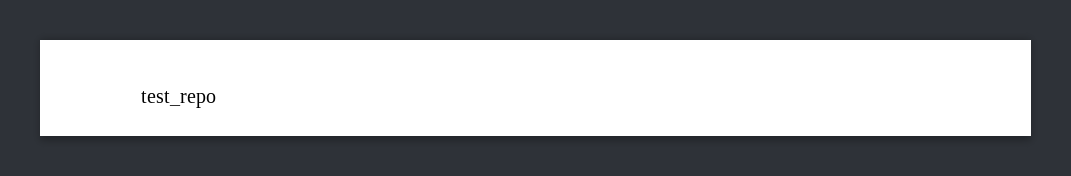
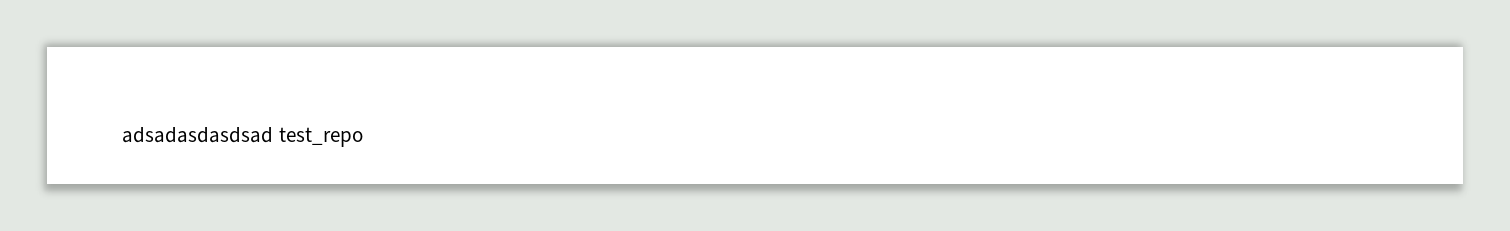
(141, 99) none -> [122,127,273,143] adsadasdasdsad

